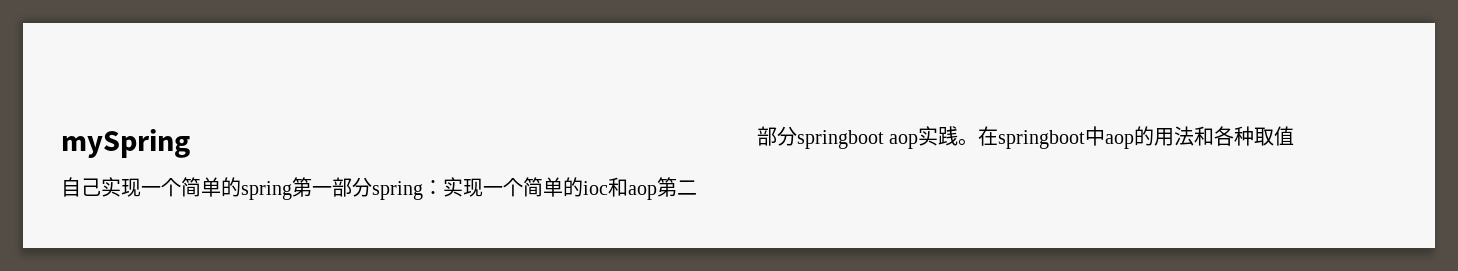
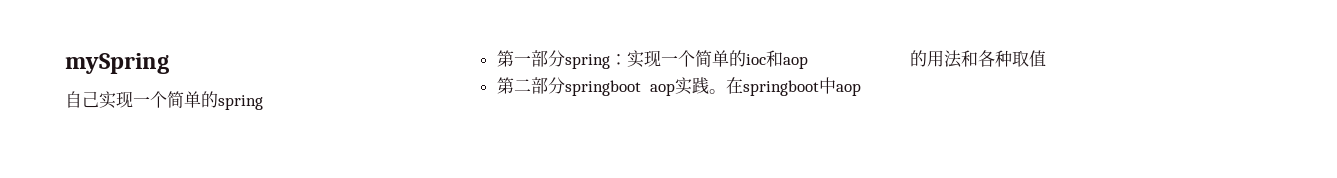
(292, 190) none -> (263, 102) //
(657, 192) none -> (808, 62) //

